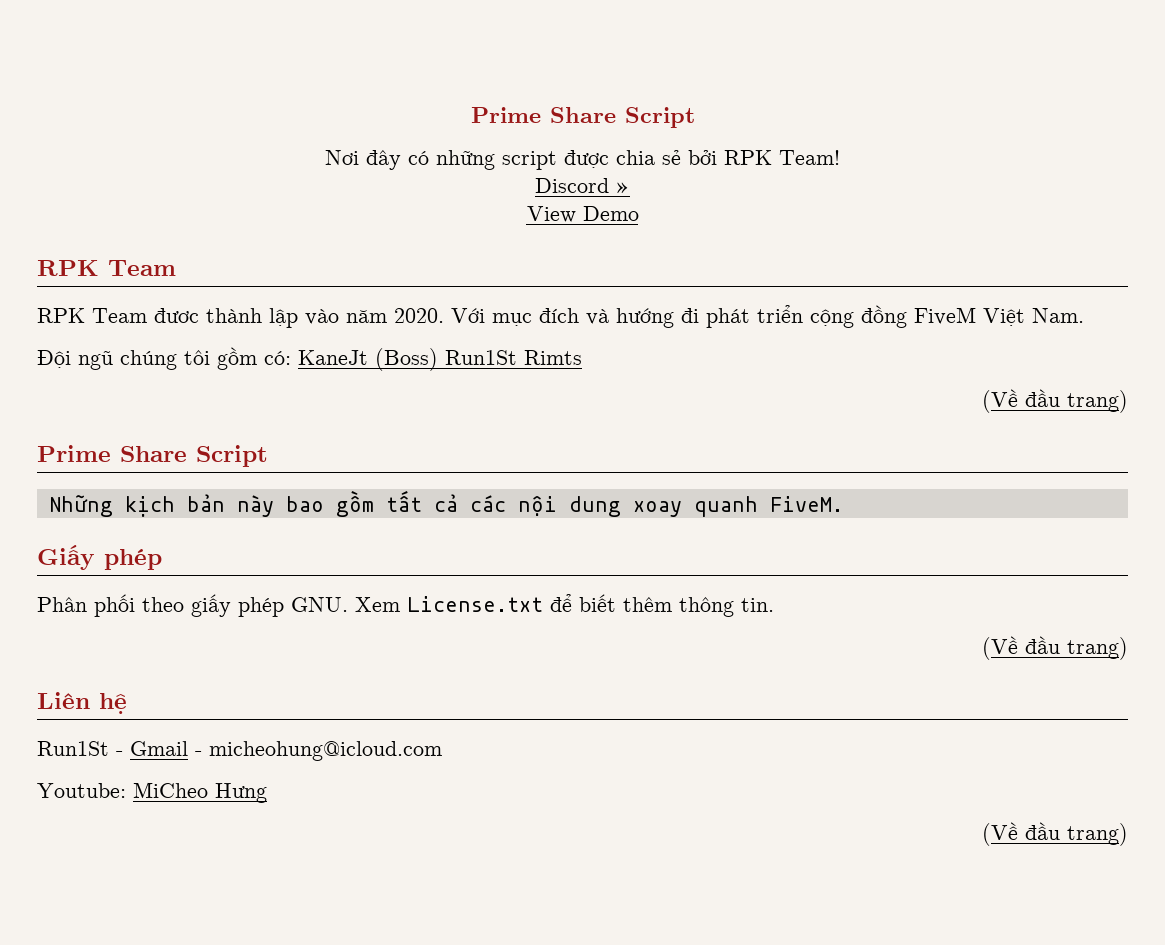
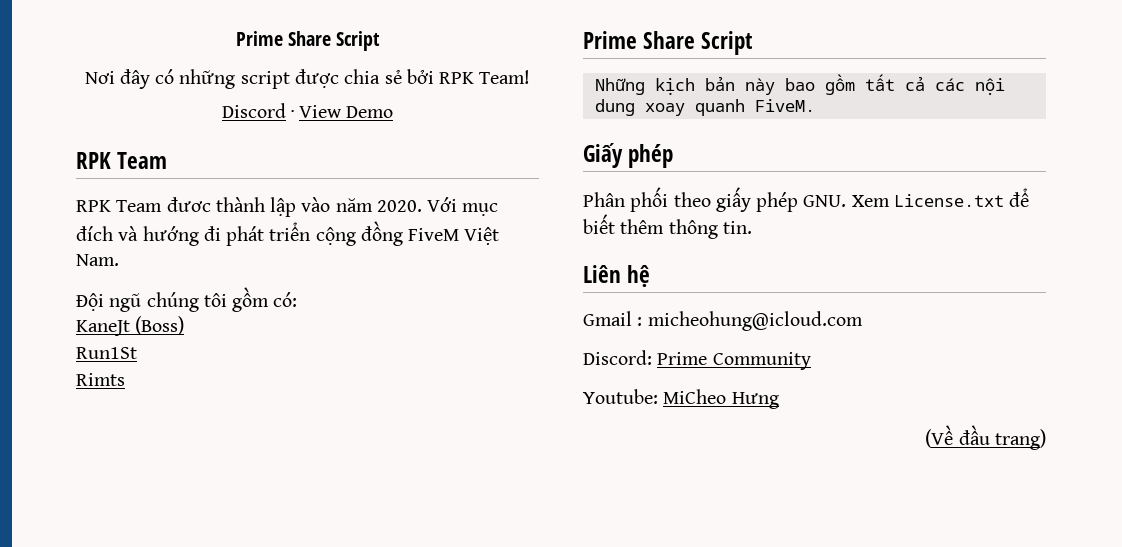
[616,182,630,193] » // -> [290,110,294,118] ·
(291, 358) none -> (298, 299) //
[445,350,517,365] Run1St -> [76,347,137,359] // Run1St //
[982,389,1128,413] // (Về đầu trang) -> (125, 379) none
[982,636,1128,660] // (Về đầu trang) -> (752, 227) none
[37,741,442,761] Run1St - Gmail - micheohung@icloud.com -> [583,311,863,331] [583,350,811,370] Gmail : micheohung@icloud.com // Discord: Prime Community

